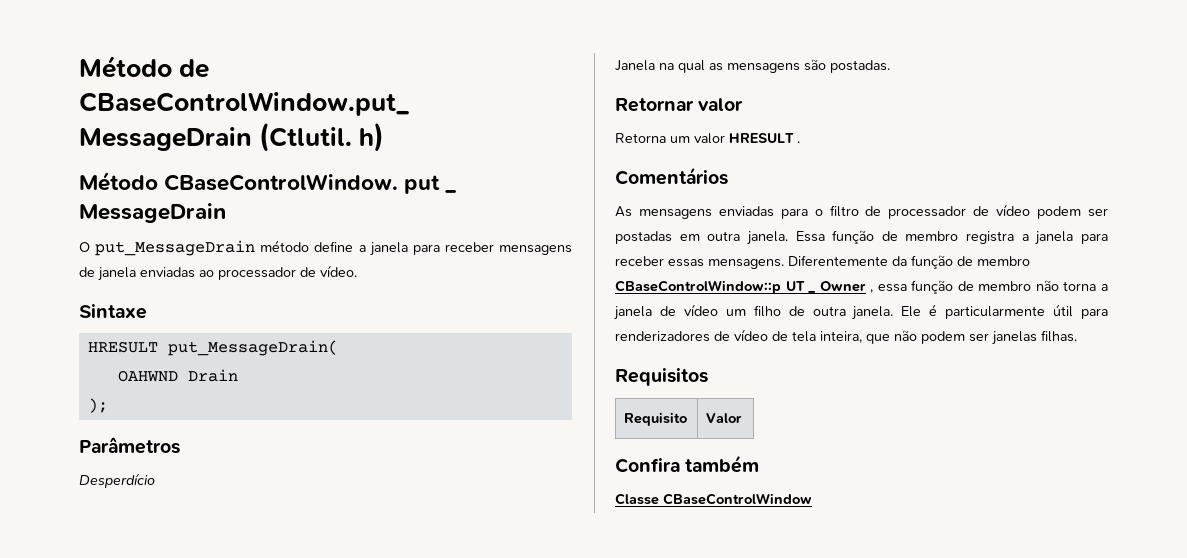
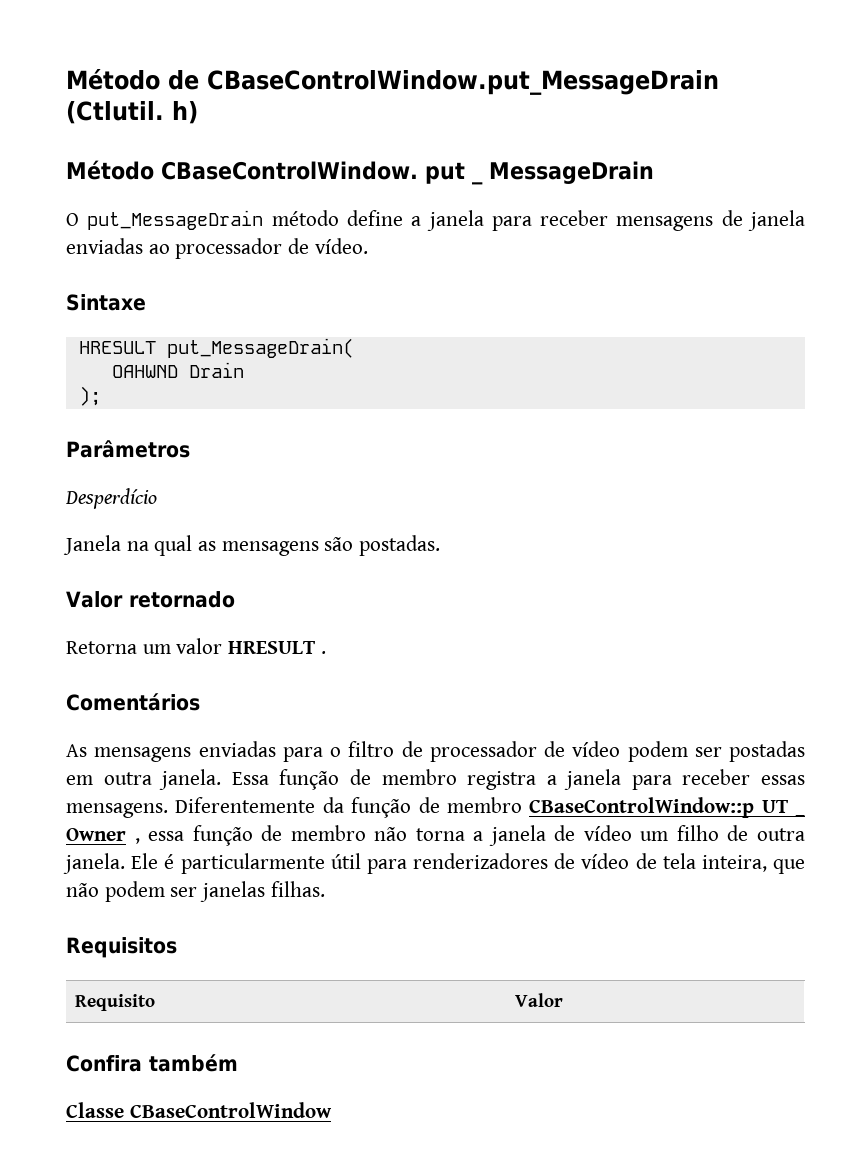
[615,98,744,112] Retornar valor -> [66,591,235,608] Valor retornado

